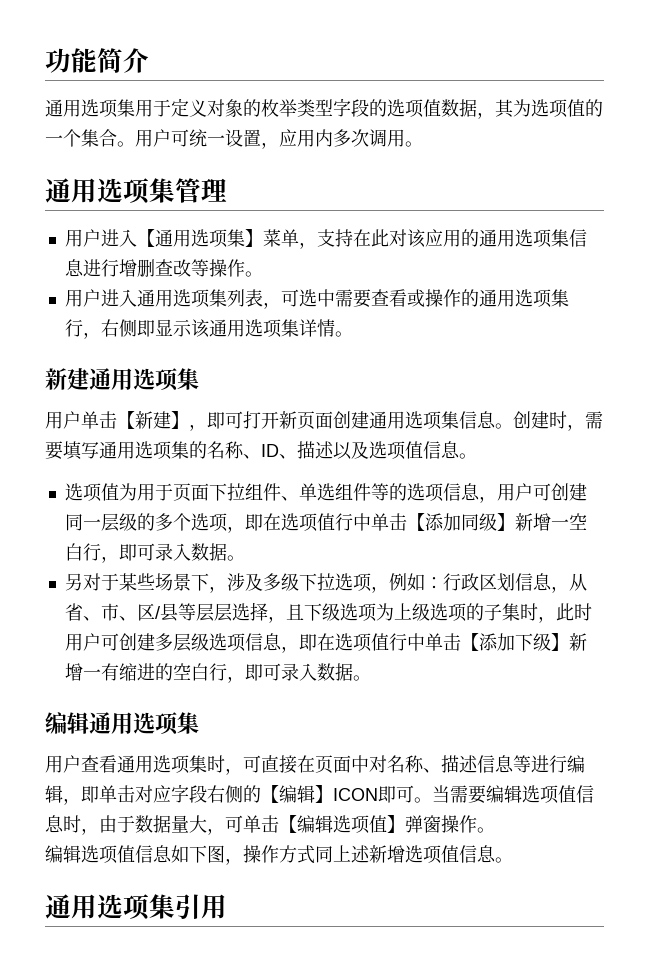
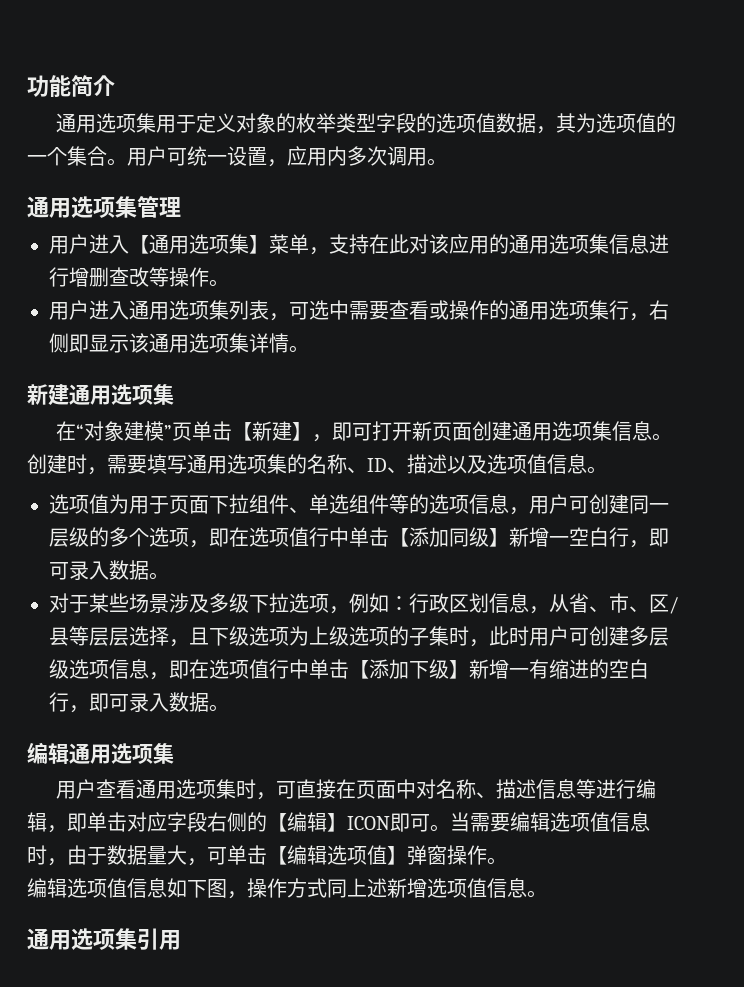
[45,411,81,429] 用户 -> [56,421,193,441] 在“对象建模”页
[64,573,83,591] 另 -> (169, 576) none
[190,573,227,593] 下， -> (169, 603) none

